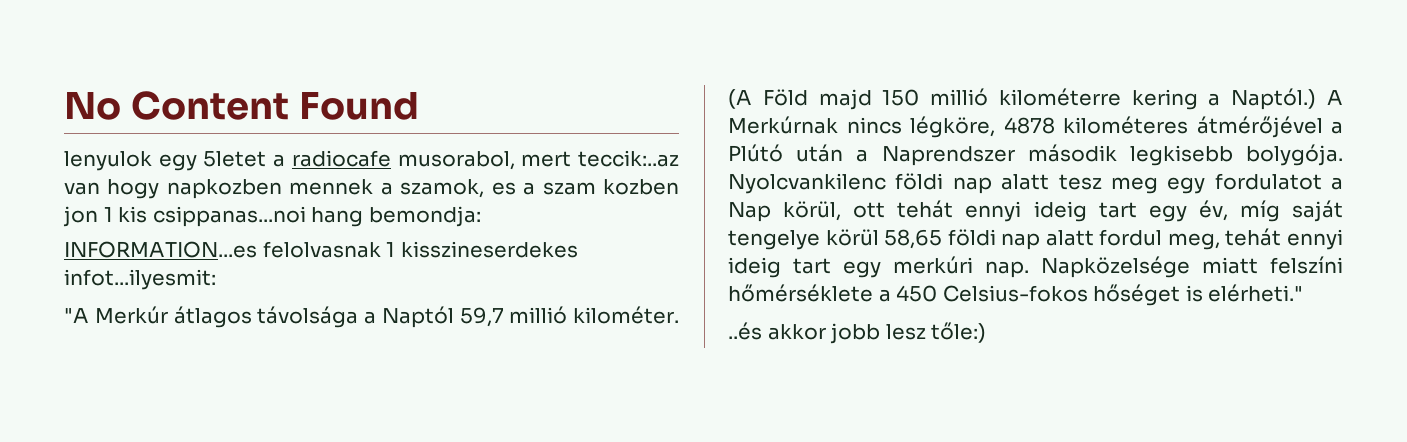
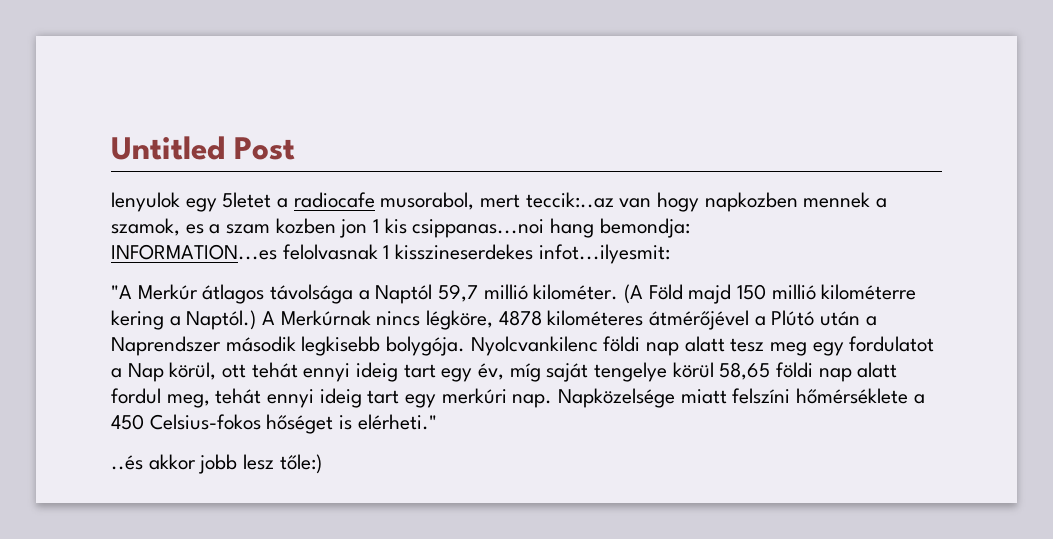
[64,91,419,120] No Content Found -> [111,136,295,160] Untitled Post

